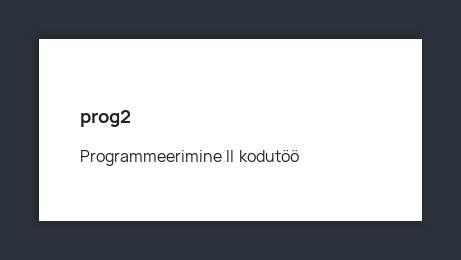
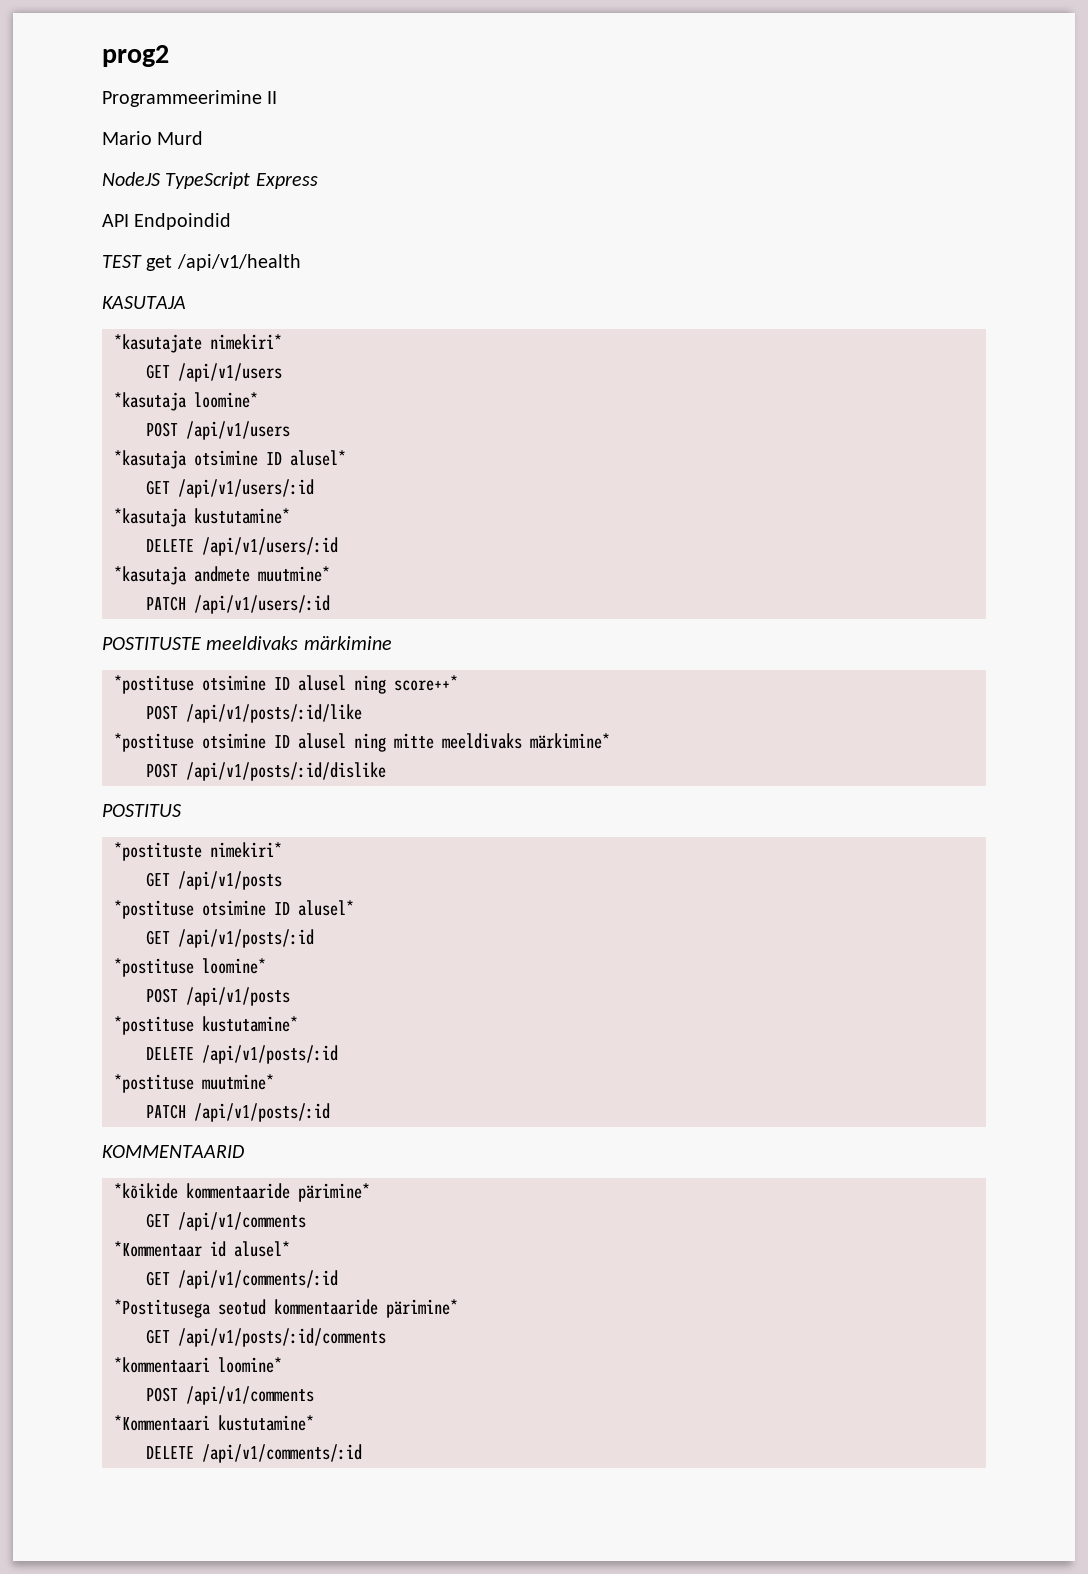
[238,150,299,162] kodutöö -> [102,131,204,145] [102,172,318,189] [102,213,232,230] [102,254,301,271] [102,296,186,309] [114,334,282,353] [146,363,282,382] [114,392,258,411] [146,421,290,440] [114,450,346,469] [146,479,314,498] [114,508,290,527] [146,537,338,556] [114,566,330,585] [146,595,330,614] [102,636,392,650] [114,675,458,694] [146,704,362,723] [114,733,610,752] [146,762,386,781] [102,804,182,817] [114,842,282,861] [146,871,282,890] [114,900,354,919] [146,929,314,948] [114,958,266,977] [146,987,290,1006] [114,1016,298,1035] [146,1045,338,1064] [114,1074,274,1093] [146,1103,330,1122] [102,1145,244,1158] [114,1183,370,1202] [146,1212,306,1231] [114,1241,290,1257] [146,1270,338,1289] [114,1299,458,1318] [146,1328,386,1347] [114,1357,282,1373] [146,1386,314,1405] [114,1415,314,1431] [146,1444,362,1463] // Mario Murd // NodeJS TypeScript Express // API Endpoindid // TEST get /api/v1/health // KASUTAJA // *kasutajate nimekiri* // GET /api/v1/users // *kasutaja loomine* // POST /api/v1/users // *kasutaja otsimine ID alusel* // GET /api/v1/users/:id // *kasutaja kustutamine* // DELETE /api/v1/users/:id // *kasutaja andmete muutmine* // PATCH /api/v1/users/:id // POSTITUSTE meeldivaks märkimine // *postituse otsimine ID alusel ning score++* // POST /api/v1/posts/:id/like // *postituse otsimine ID alusel ning mitte meeldivaks märkimine* // POST /api/v1/posts/:id/dislike // POSTITUS // *postituste nimekiri* // GET /api/v1/posts // *postituse otsimine ID alusel* // GET /api/v1/posts/:id // *postituse loomine* // POST /api/v1/posts // *postituse kustutamine* // DELETE /api/v1/posts/:id // *postituse muutmine* // PATCH /api/v1/posts/:id // KOMMENTAARID // *kõikide kommentaaride pärimine* // GET /api/v1/comments // *Kommentaar id alusel* // GET /api/v1/comments/:id // *Postitusega seotud kommentaaride pärimine* // GET /api/v1/posts/:id/comments // *kommentaari loomine* // POST /api/v1/comments // *Kommentaari kustutamine* // DELETE /api/v1/comments/:id

